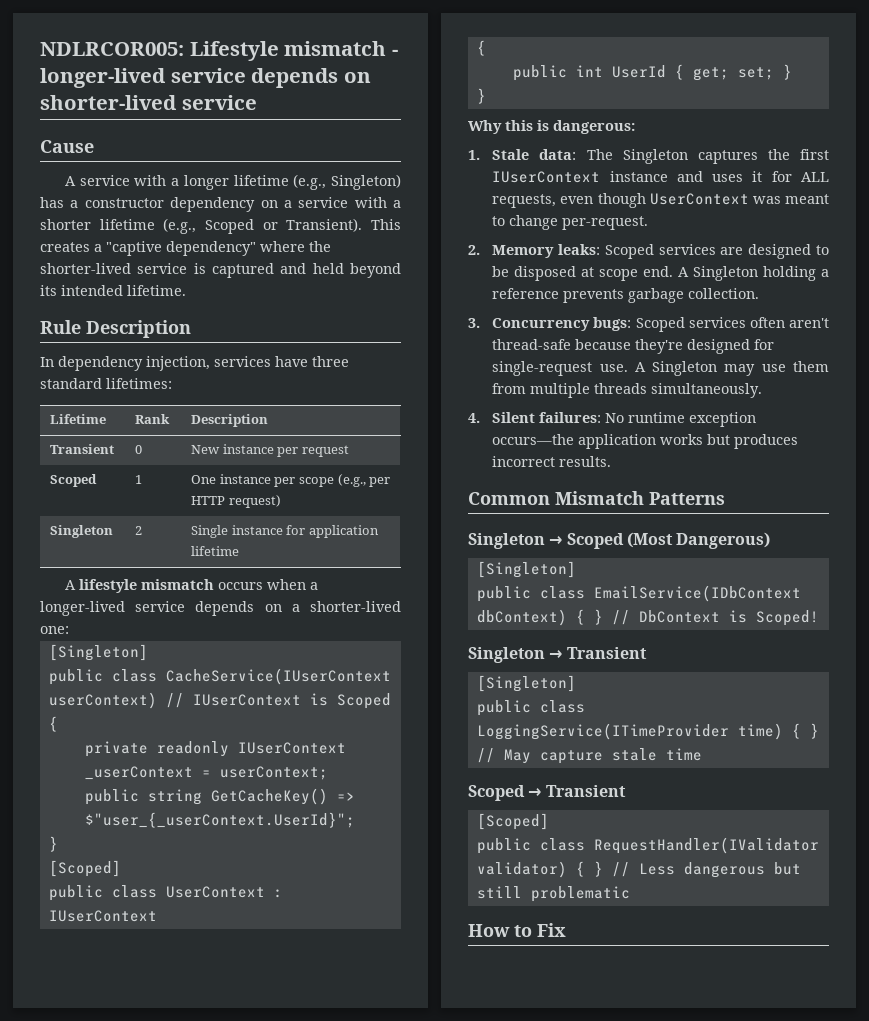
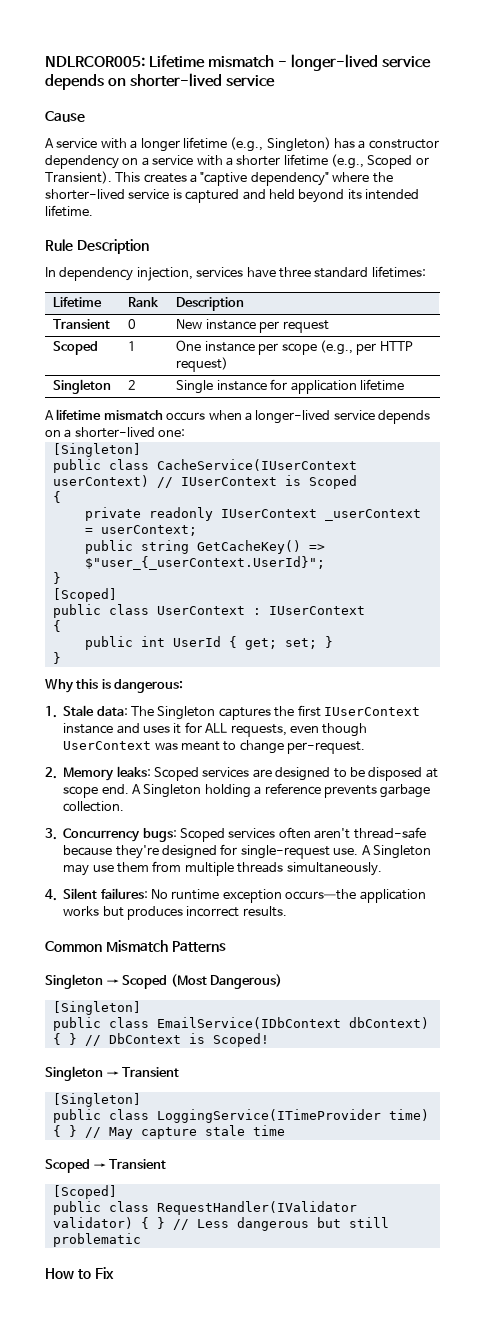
[189,41,279,61] Lifestyle -> [148,55,205,68] Lifetime
[79,579,138,593] lifestyle -> [56,409,102,420] lifetime

